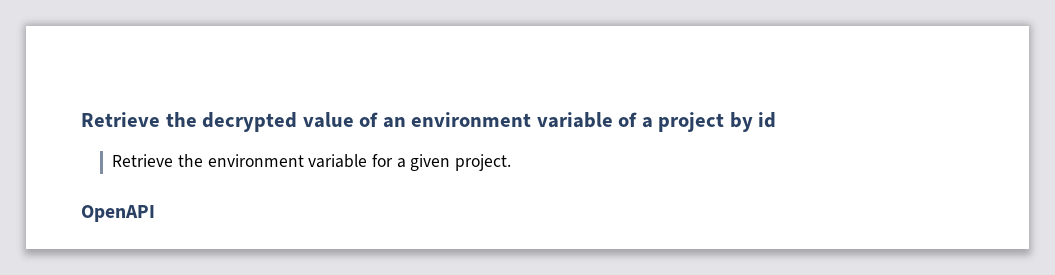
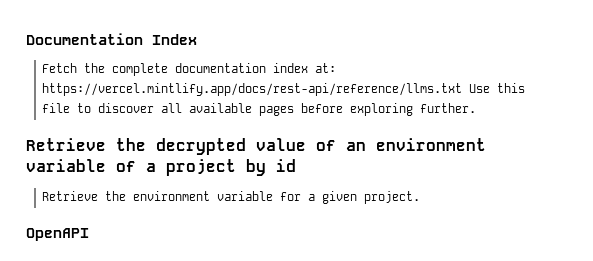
(81, 119) none -> [26,33,197,45] [41,63,336,76] [41,83,525,96] [41,103,476,116] Documentation Index // Fetch the complete documentation index at: https://vercel.mintlify.app/docs/rest-api/reference/llms.txt Use this file to discover all available pages before exploring further. //

